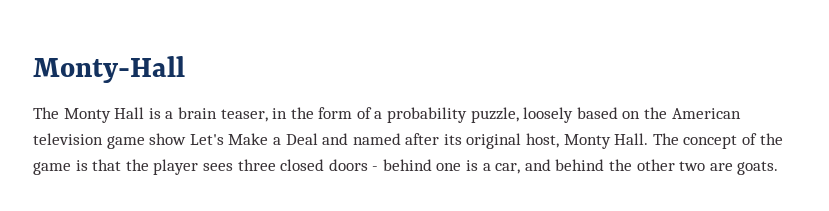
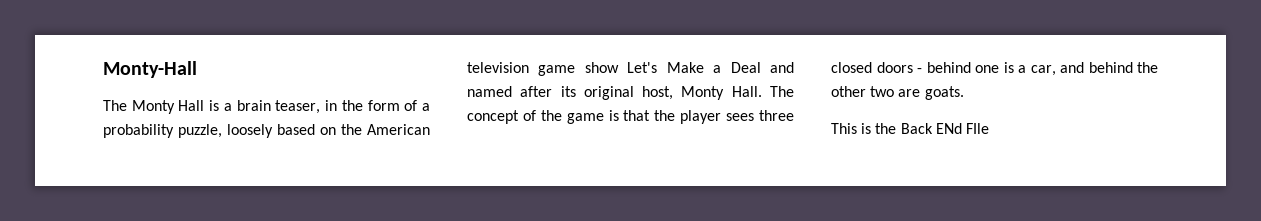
(779, 168) none -> [831,123,989,134] // This is the Back ENd FIle

